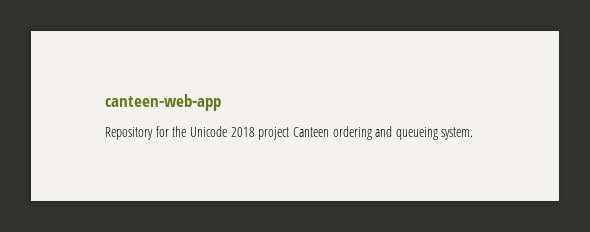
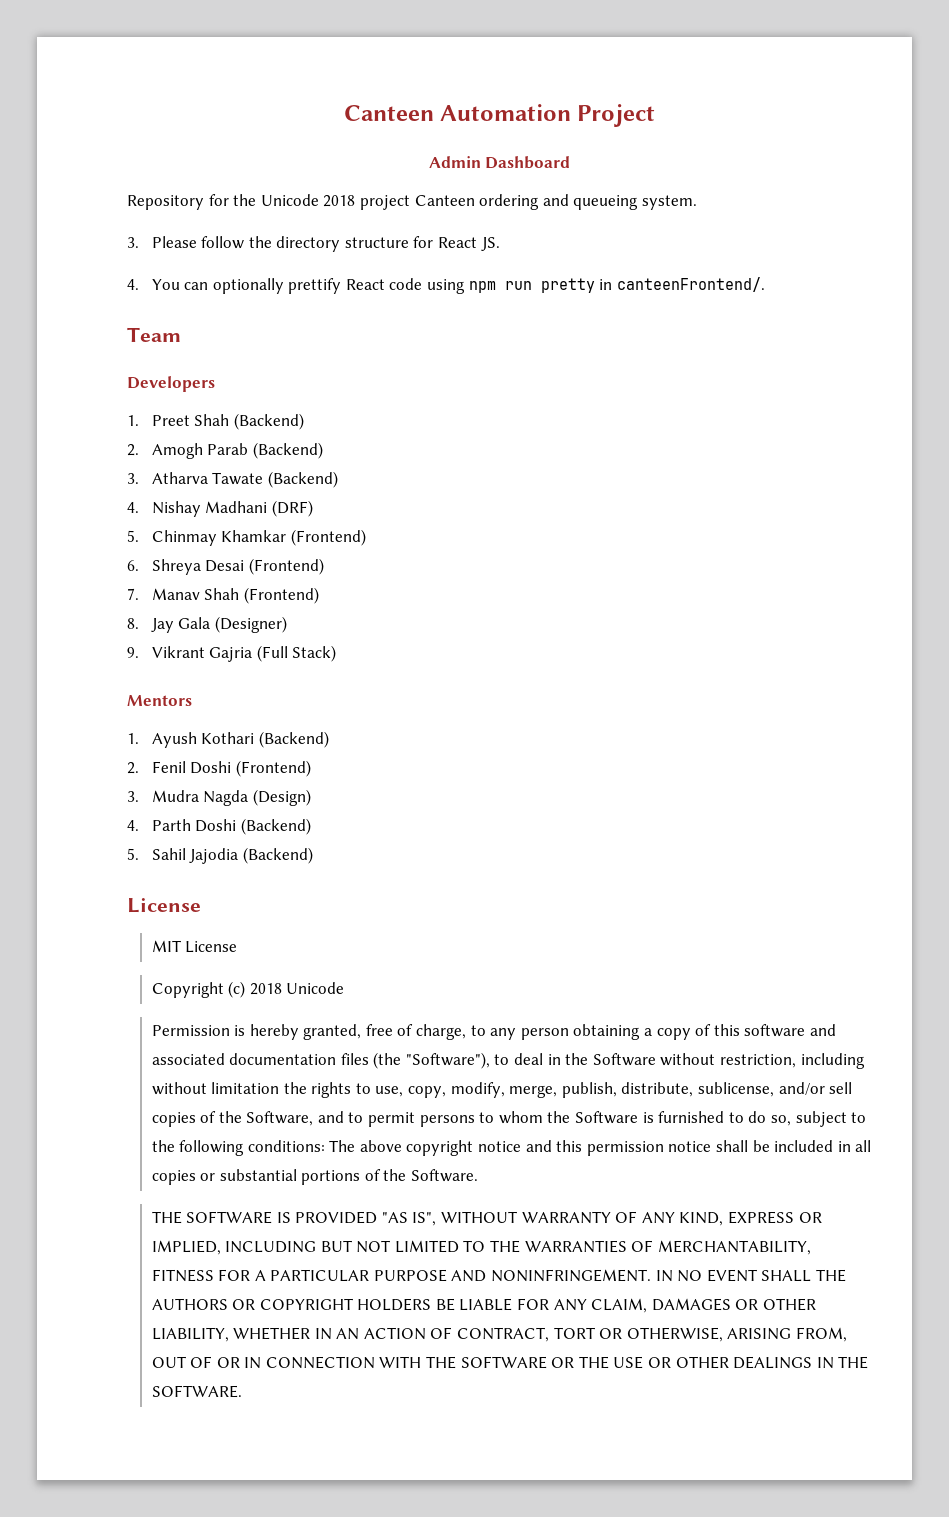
[105,94,221,111] canteen-web-app -> [343,104,656,127] [428,156,571,169] Canteen Automation Project // Admin Dashboard
(474, 133) none -> [127,236,500,252] [127,277,765,294] [127,327,181,342] [127,376,215,392] [127,413,304,430] [127,442,323,459] [127,471,338,488] [127,500,313,517] [127,529,366,546] [127,558,324,575] [127,587,319,604] [127,616,287,633] [127,645,337,662] [127,695,192,706] [127,731,329,748] [127,760,311,777] [127,789,311,806] [127,818,311,835] [127,847,313,864] [127,898,201,913] [151,940,238,953] [151,981,345,998] [151,1024,836,1040] [151,1052,865,1069] [151,1082,853,1098] [151,1111,867,1127] [151,1140,872,1156] [151,1169,479,1185] [151,1211,822,1226] [151,1240,811,1255] [151,1269,847,1282] [151,1298,817,1313] [151,1327,848,1342] [151,1356,869,1369] [151,1385,242,1398] // 3. Please follow the directory structure for React JS. // 4. You can optionally prettify React code using npm run pretty in canteenFrontend/. // Team // Developers // 1. Preet Shah (Backend) // 2. Amogh Parab (Backend) // 3. Atharva Tawate (Backend) // 4. Nishay Madhani (DRF) // 5. Chinmay Khamkar (Frontend) // 6. Shreya Desai (Frontend) // 7. Manav Shah (Frontend) // 8. Jay Gala (Designer) // 9. Vikrant Gajria (Full Stack) // Mentors // 1. Ayush Kothari (Backend) // 2. Fenil Doshi (Frontend) // 3. Mudra Nagda (Design) // 4. Parth Doshi (Backend) // 5. Sahil Jajodia (Backend) // License // MIT License // Copyright (c) 2018 Unicode // Permission is hereby granted, free of charge, to any person obtaining a copy of this software and associated documentation files (the "Software"), to deal in the Software without restriction, including without limitation the rights to use, copy, modify, merge, publish, distribute, sublicense, and/or sell copies of the Software, and to permit persons to whom the Software is furnished to do so, subject to the following conditions: The above copyright notice and this permission notice shall be included in all copies or substantial portions of the Software. // THE SOFTWARE IS PROVIDED "AS IS", WITHOUT WARRANTY OF ANY KIND, EXPRESS OR IMPLIED, INCLUDING BUT NOT LIMITED TO THE WARRANTIES OF MERCHANTABILITY, FITNESS FOR A PARTICULAR PURPOSE AND NONINFRINGEMENT. IN NO EVENT SHALL THE AUTHORS OR COPYRIGHT HOLDERS BE LIABLE FOR ANY CLAIM, DAMAGES OR OTHER LIABILITY, WHETHER IN AN ACTION OF CONTRACT, TORT OR OTHERWISE, ARISING FROM, OUT OF OR IN CONNECTION WITH THE SOFTWARE OR THE USE OR OTHER DEALINGS IN THE SOFTWARE.

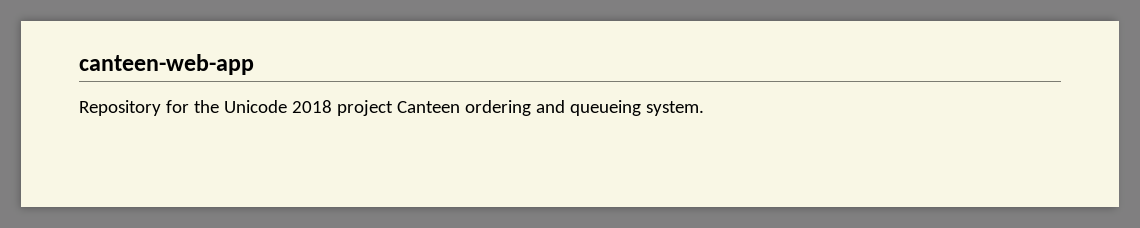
[343,104,656,127] [428,156,571,169] Canteen Automation Project // Admin Dashboard -> [79,54,254,75] canteen-web-app
[127,236,500,252] [127,277,765,294] [127,327,181,342] [127,376,215,392] [127,413,304,430] [127,442,323,459] [127,471,338,488] [127,500,313,517] [127,529,366,546] [127,558,324,575] [127,587,319,604] [127,616,287,633] [127,645,337,662] [127,695,192,706] [127,731,329,748] [127,760,311,777] [127,789,311,806] [127,818,311,835] [127,847,313,864] [127,898,201,913] [151,940,238,953] [151,981,345,998] [151,1024,836,1040] [151,1052,865,1069] [151,1082,853,1098] [151,1111,867,1127] [151,1140,872,1156] [151,1169,479,1185] [151,1211,822,1226] [151,1240,811,1255] [151,1269,847,1282] [151,1298,817,1313] [151,1327,848,1342] [151,1356,869,1369] [151,1385,242,1398] // 3. Please follow the directory structure for React JS. // 4. You can optionally prettify React code using npm run pretty in canteenFrontend/. // Team // Developers // 1. Preet Shah (Backend) // 2. Amogh Parab (Backend) // 3. Atharva Tawate (Backend) // 4. Nishay Madhani (DRF) // 5. Chinmay Khamkar (Frontend) // 6. Shreya Desai (Frontend) // 7. Manav Shah (Frontend) // 8. Jay Gala (Designer) // 9. Vikrant Gajria (Full Stack) // Mentors // 1. Ayush Kothari (Backend) // 2. Fenil Doshi (Frontend) // 3. Mudra Nagda (Design) // 4. Parth Doshi (Backend) // 5. Sahil Jajodia (Backend) // License // MIT License // Copyright (c) 2018 Unicode // Permission is hereby granted, free of charge, to any person obtaining a copy of this software and associated documentation files (the "Software"), to deal in the Software without restriction, including without limitation the rights to use, copy, modify, merge, publish, distribute, sublicense, and/or sell copies of the Software, and to permit persons to whom the Software is furnished to do so, subject to the following conditions: The above copyright notice and this permission notice shall be included in all copies or substantial portions of the Software. // THE SOFTWARE IS PROVIDED "AS IS", WITHOUT WARRANTY OF ANY KIND, EXPRESS OR IMPLIED, INCLUDING BUT NOT LIMITED TO THE WARRANTIES OF MERCHANTABILITY, FITNESS FOR A PARTICULAR PURPOSE AND NONINFRINGEMENT. IN NO EVENT SHALL THE AUTHORS OR COPYRIGHT HOLDERS BE LIABLE FOR ANY CLAIM, DAMAGES OR OTHER LIABILITY, WHETHER IN AN ACTION OF CONTRACT, TORT OR OTHERWISE, ARISING FROM, OUT OF OR IN CONNECTION WITH THE SOFTWARE OR THE USE OR OTHER DEALINGS IN THE SOFTWARE. -> (704, 108) none

